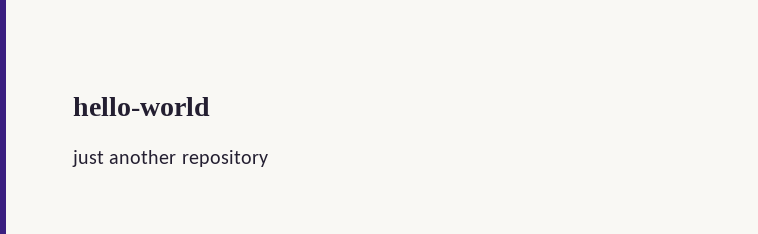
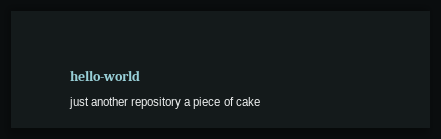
(268, 158) none -> [184,97,260,109] a piece of cake

